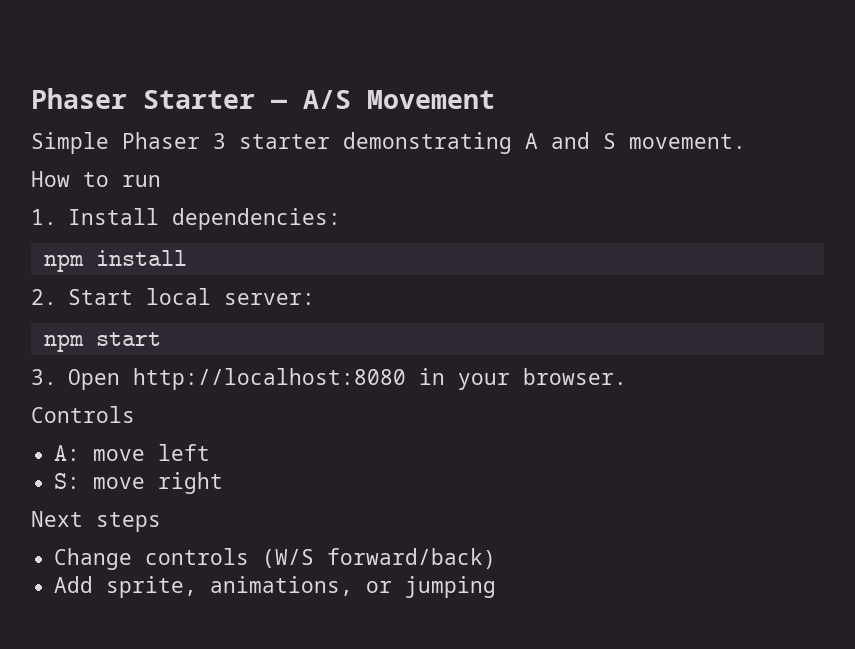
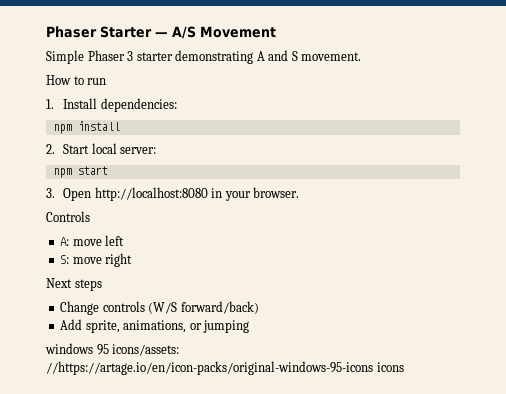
(497, 587) none -> [45,343,180,356] [46,361,404,375] // windows 95 icons/assets: //https://artage.io/en/icon-packs/original-windows-95-icons icons

